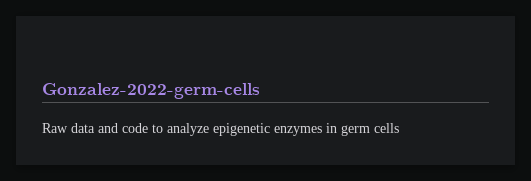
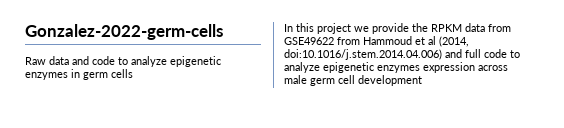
(399, 128) none -> [284,23,511,34] [284,36,469,47] [284,49,520,60] [284,62,508,73] [284,75,422,86] // In this project we provide the RPKM data from GSE49622 from Hammoud et al (2014, doi:10.1016/j.stem.2014.04.006) and full code to analyze epigenetic enzymes expression across male germ cell development

